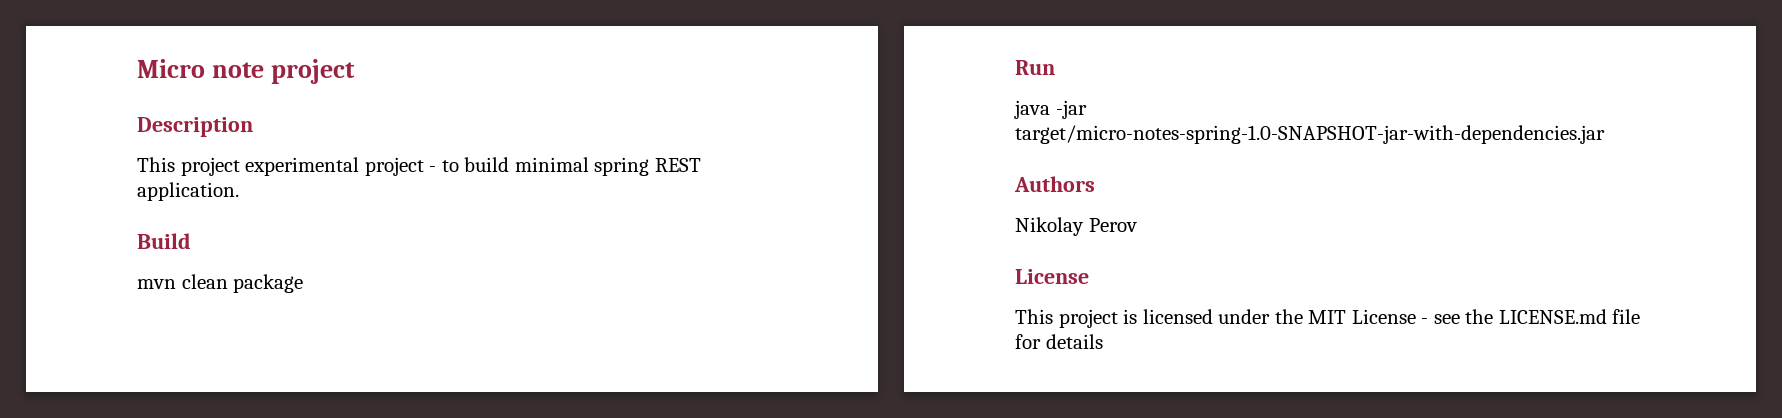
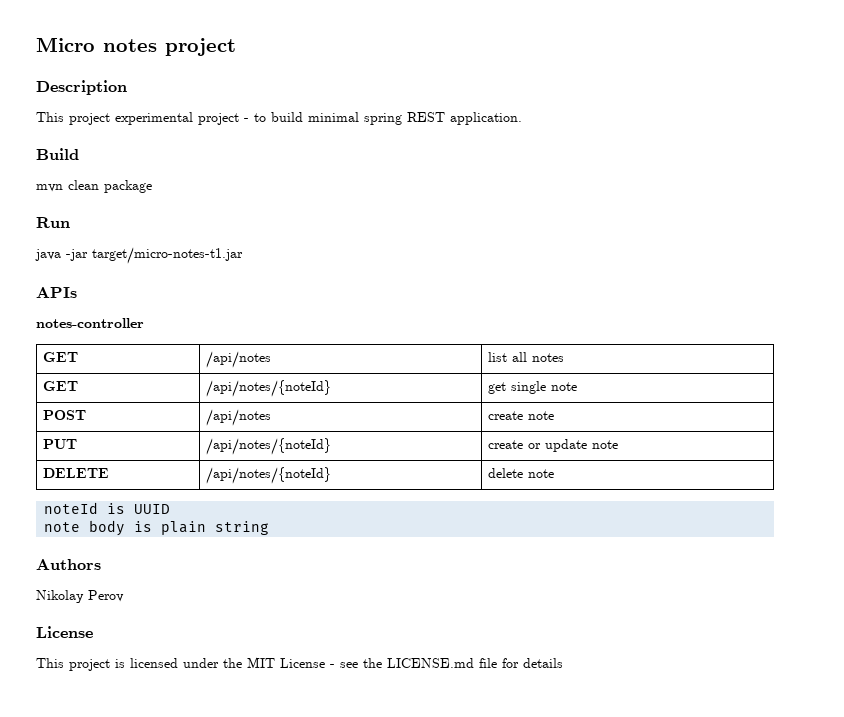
[212,62,265,78] note -> [103,39,157,52] notes
[1015,125,1605,144] target/micro-notes-spring-1.0-SNAPSHOT-jar-with-dependencies.jar -> [92,247,243,264] [36,287,77,298] [36,318,144,328] [43,352,79,362] [206,351,272,368] [488,352,565,362] [43,381,79,391] [206,380,332,397] [488,381,578,394] [43,410,87,420] [206,409,272,426] [488,411,555,420] [43,439,78,449] [206,438,332,455] [488,439,619,452] [43,468,110,478] [206,467,332,484] [488,468,555,478] [44,502,171,514] [44,520,270,536] target/micro-notes-t1.jar // APIs // notes-controller // GET | /api/notes | list all notes // GET | /api/notes/{noteId} | get single note // POST | /api/notes | create note // PUT | /api/notes/{noteId} | create or update note // DELETE | /api/notes/{noteId} | delete note // noteId is UUID // note body is plain string

